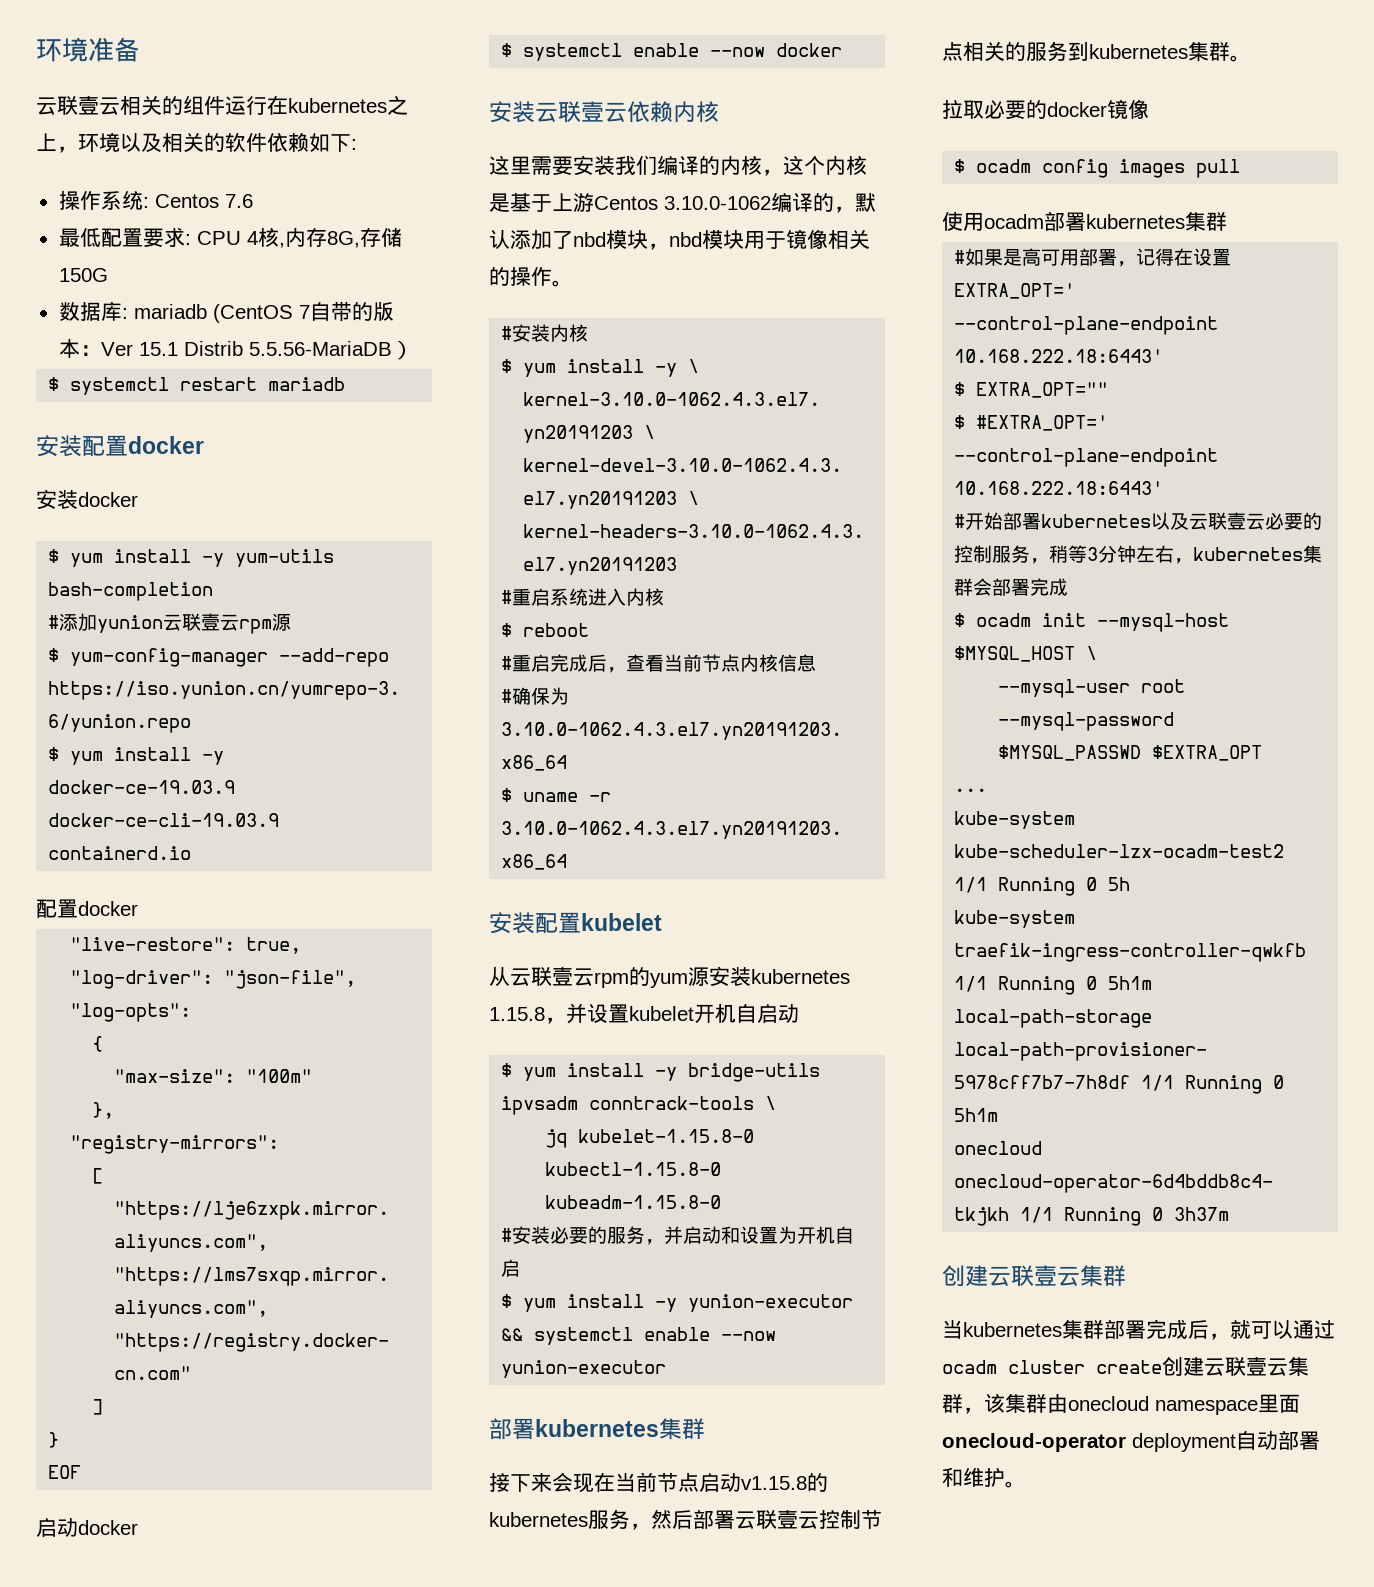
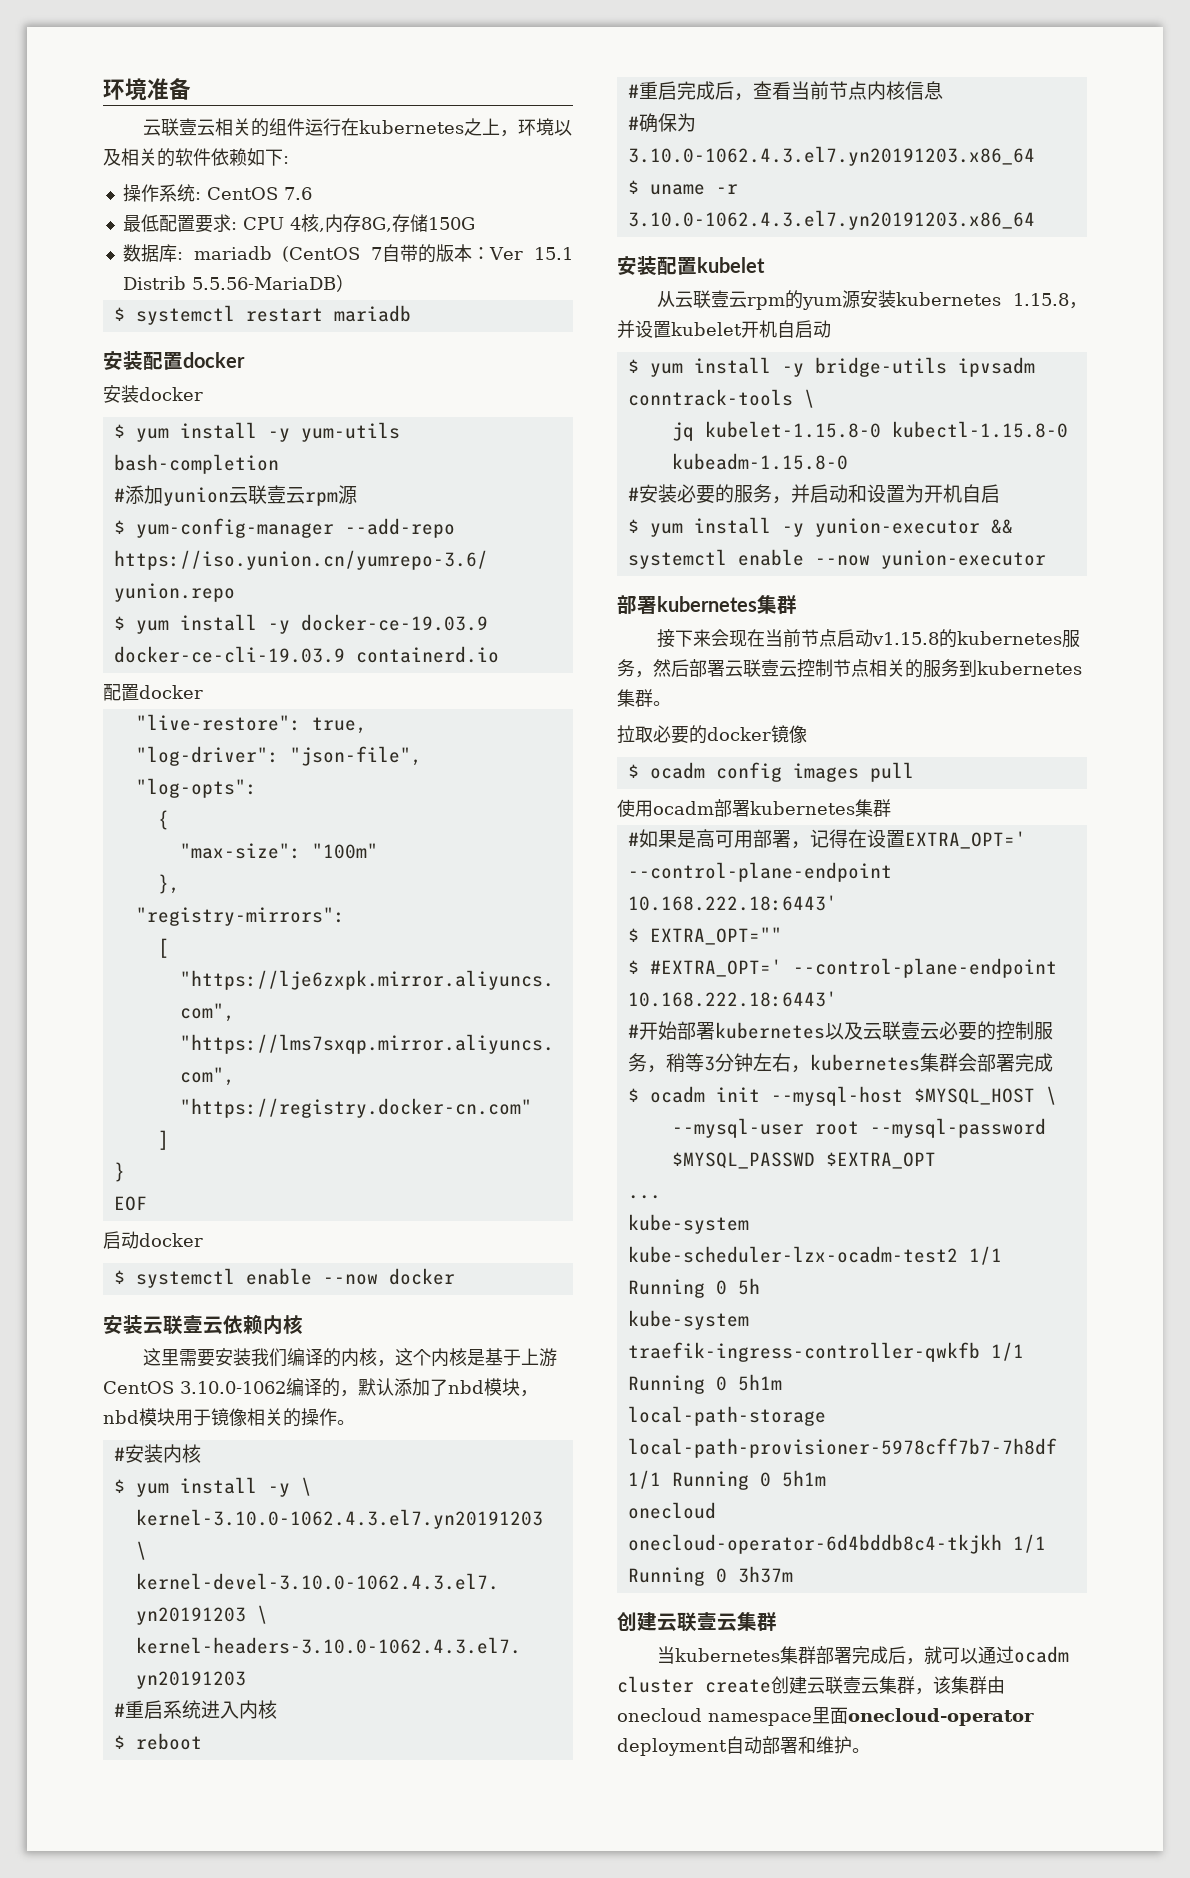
[154,194,219,208] Centos -> [206,187,278,200] CentOS
[594,196,658,210] Centos -> [103,1381,174,1394] CentOS

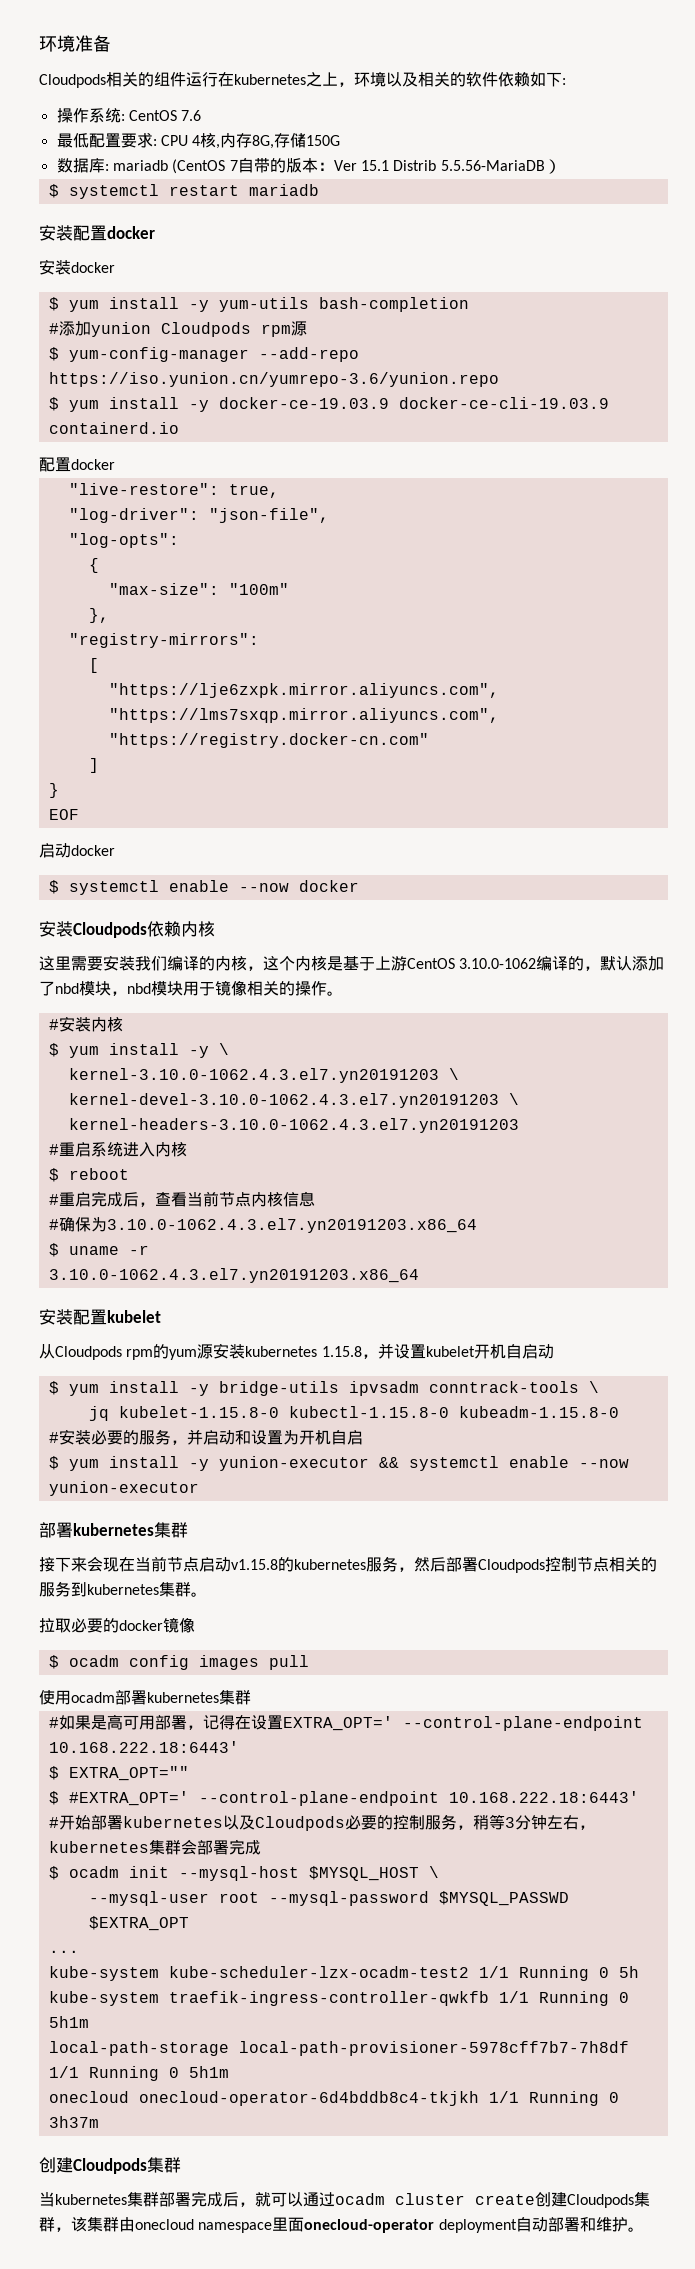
[143,118,216,136] 云联壹云 -> [39,74,106,88] Cloudpods
[228,485,305,504] 云联壹云 -> [160,322,251,337] Cloudpods
[143,1315,223,1335] 云联壹云 -> [73,922,147,938] Cloudpods
[675,290,748,308] 云联壹云 -> [55,1346,122,1360] Cloudpods
[725,659,797,677] 云联壹云 -> [478,1559,545,1573] Cloudpods
[862,1021,939,1040] 云联壹云 -> [254,1816,345,1831] Cloudpods
[657,1612,737,1632] 云联壹云 -> [73,2158,147,2174] Cloudpods
[807,1676,879,1694] 云联壹云 -> [567,2194,634,2208] Cloudpods

